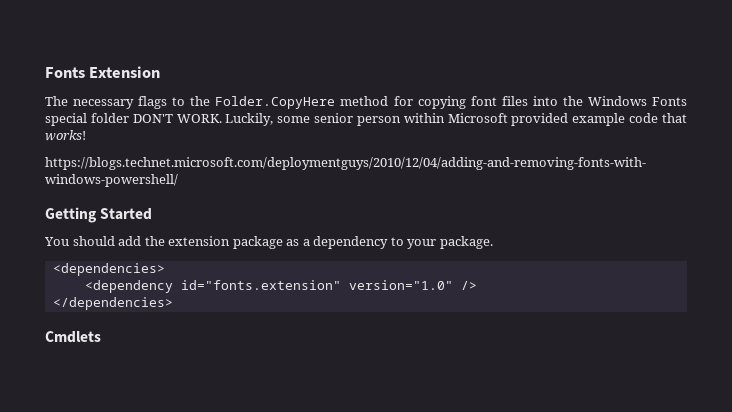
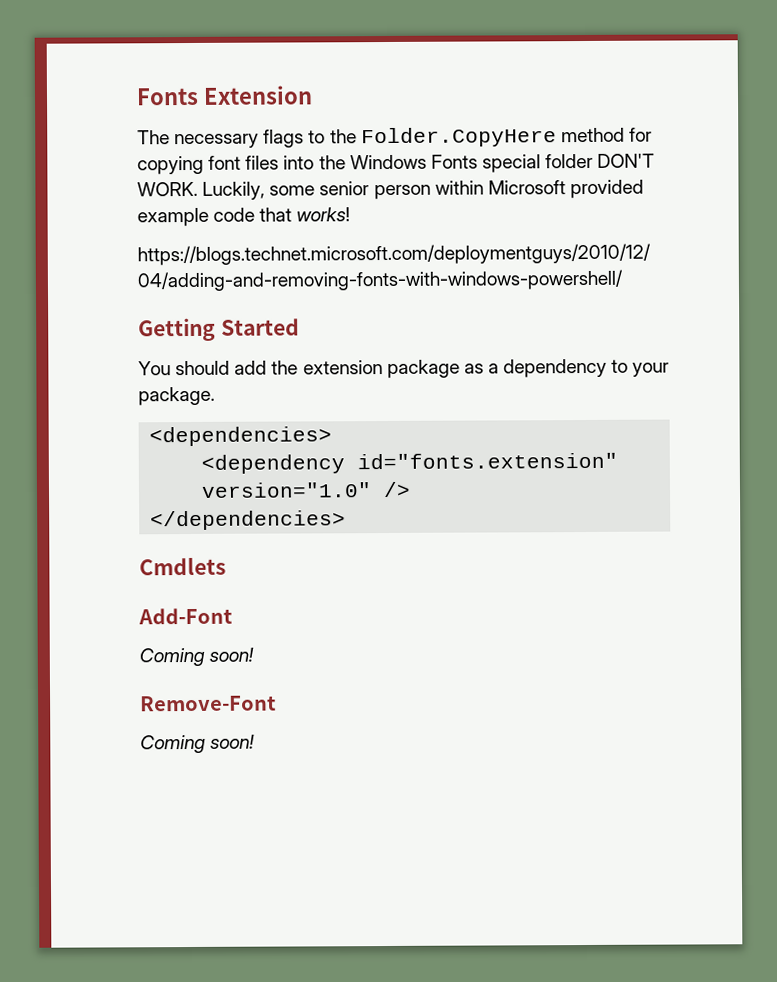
(101, 337) none -> [138,607,233,625] [139,647,255,667] [140,695,277,712] [140,734,256,754] // Add-Font // Coming soon! // Remove-Font // Coming soon!

